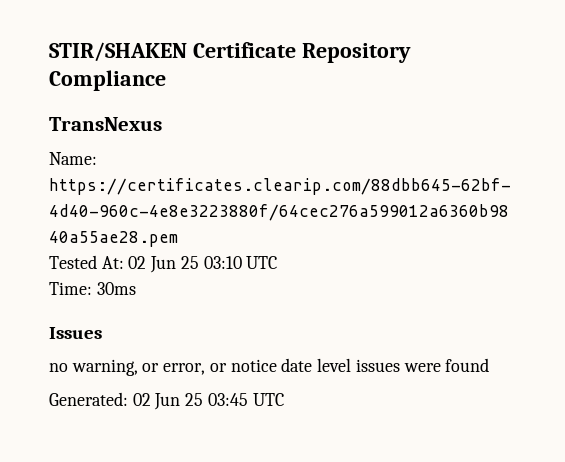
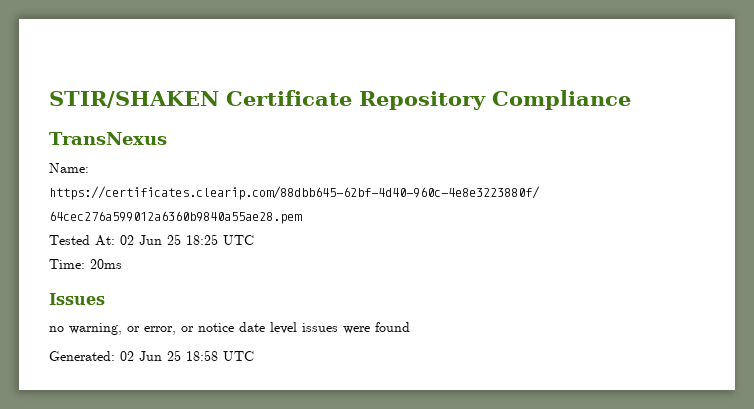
[203,256,242,269] 03:10 -> [186,234,218,245] 18:25
[96,282,136,295] 30ms -> [90,259,122,269] 20ms
[207,393,248,406] 03:45 -> [186,350,218,361] 18:58

